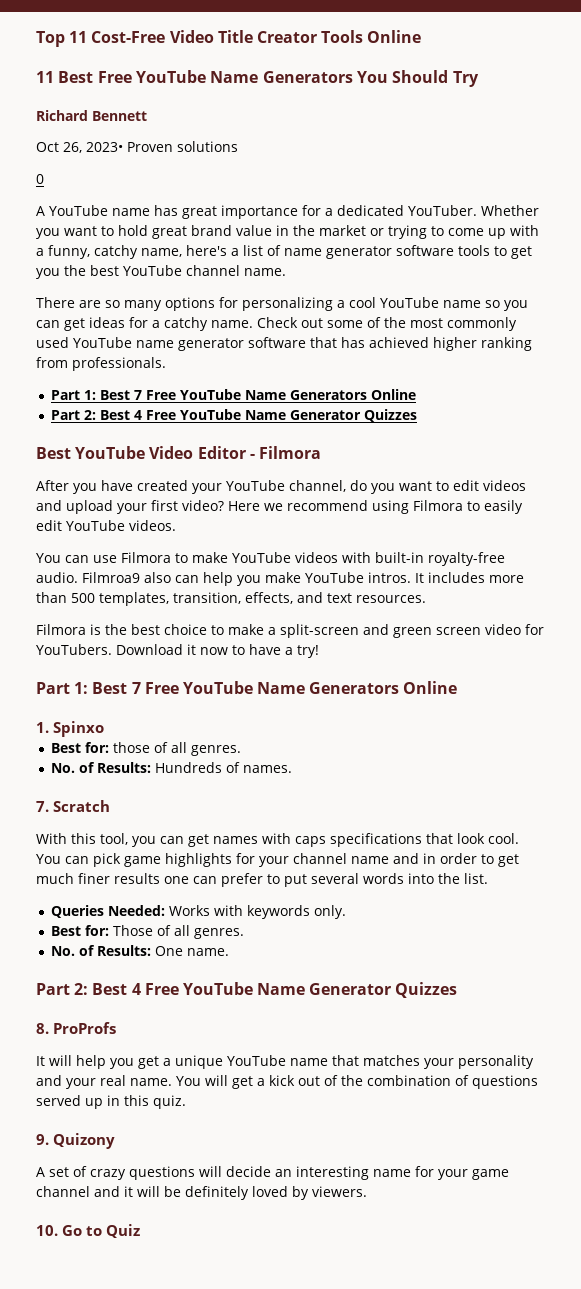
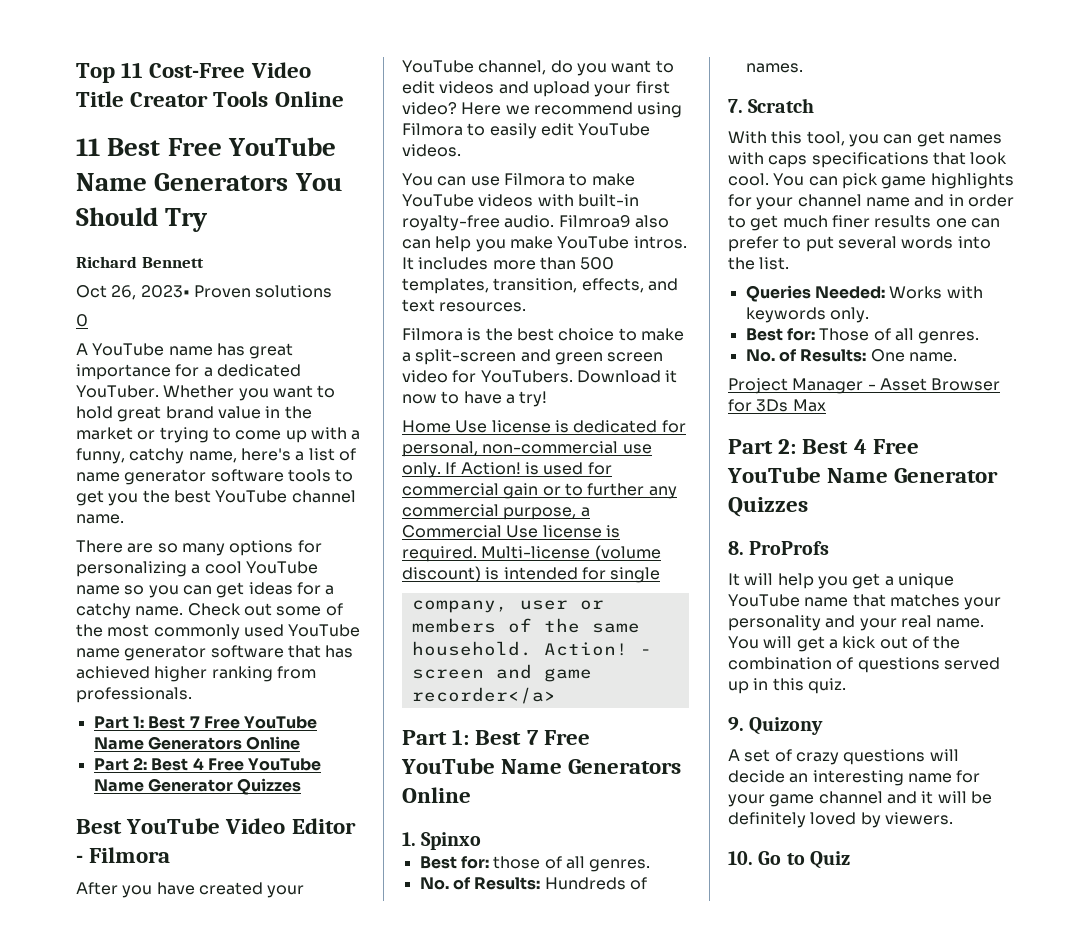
(319, 651) none -> [402,420,686,433] [402,441,652,457] [402,462,612,478] [402,483,677,499] [402,504,590,520] [402,525,620,538] [402,545,661,562] [402,566,661,583] [411,600,604,613] [411,618,640,633] [411,641,652,656] [411,664,592,682] [411,687,556,704] // Home Use license is dedicated for personal, non-commercial use only. If Action! is used for commercial gain or to further any commercial purpose, a Commercial Use license is required. Multi-license (volume discount) is intended for single // company, user or members of the same household. Action! - screen and game recorder</a>
(230, 952) none -> [728,378,1001,394] [728,399,826,412] // Project Manager - Asset Browser for 3Ds Max

